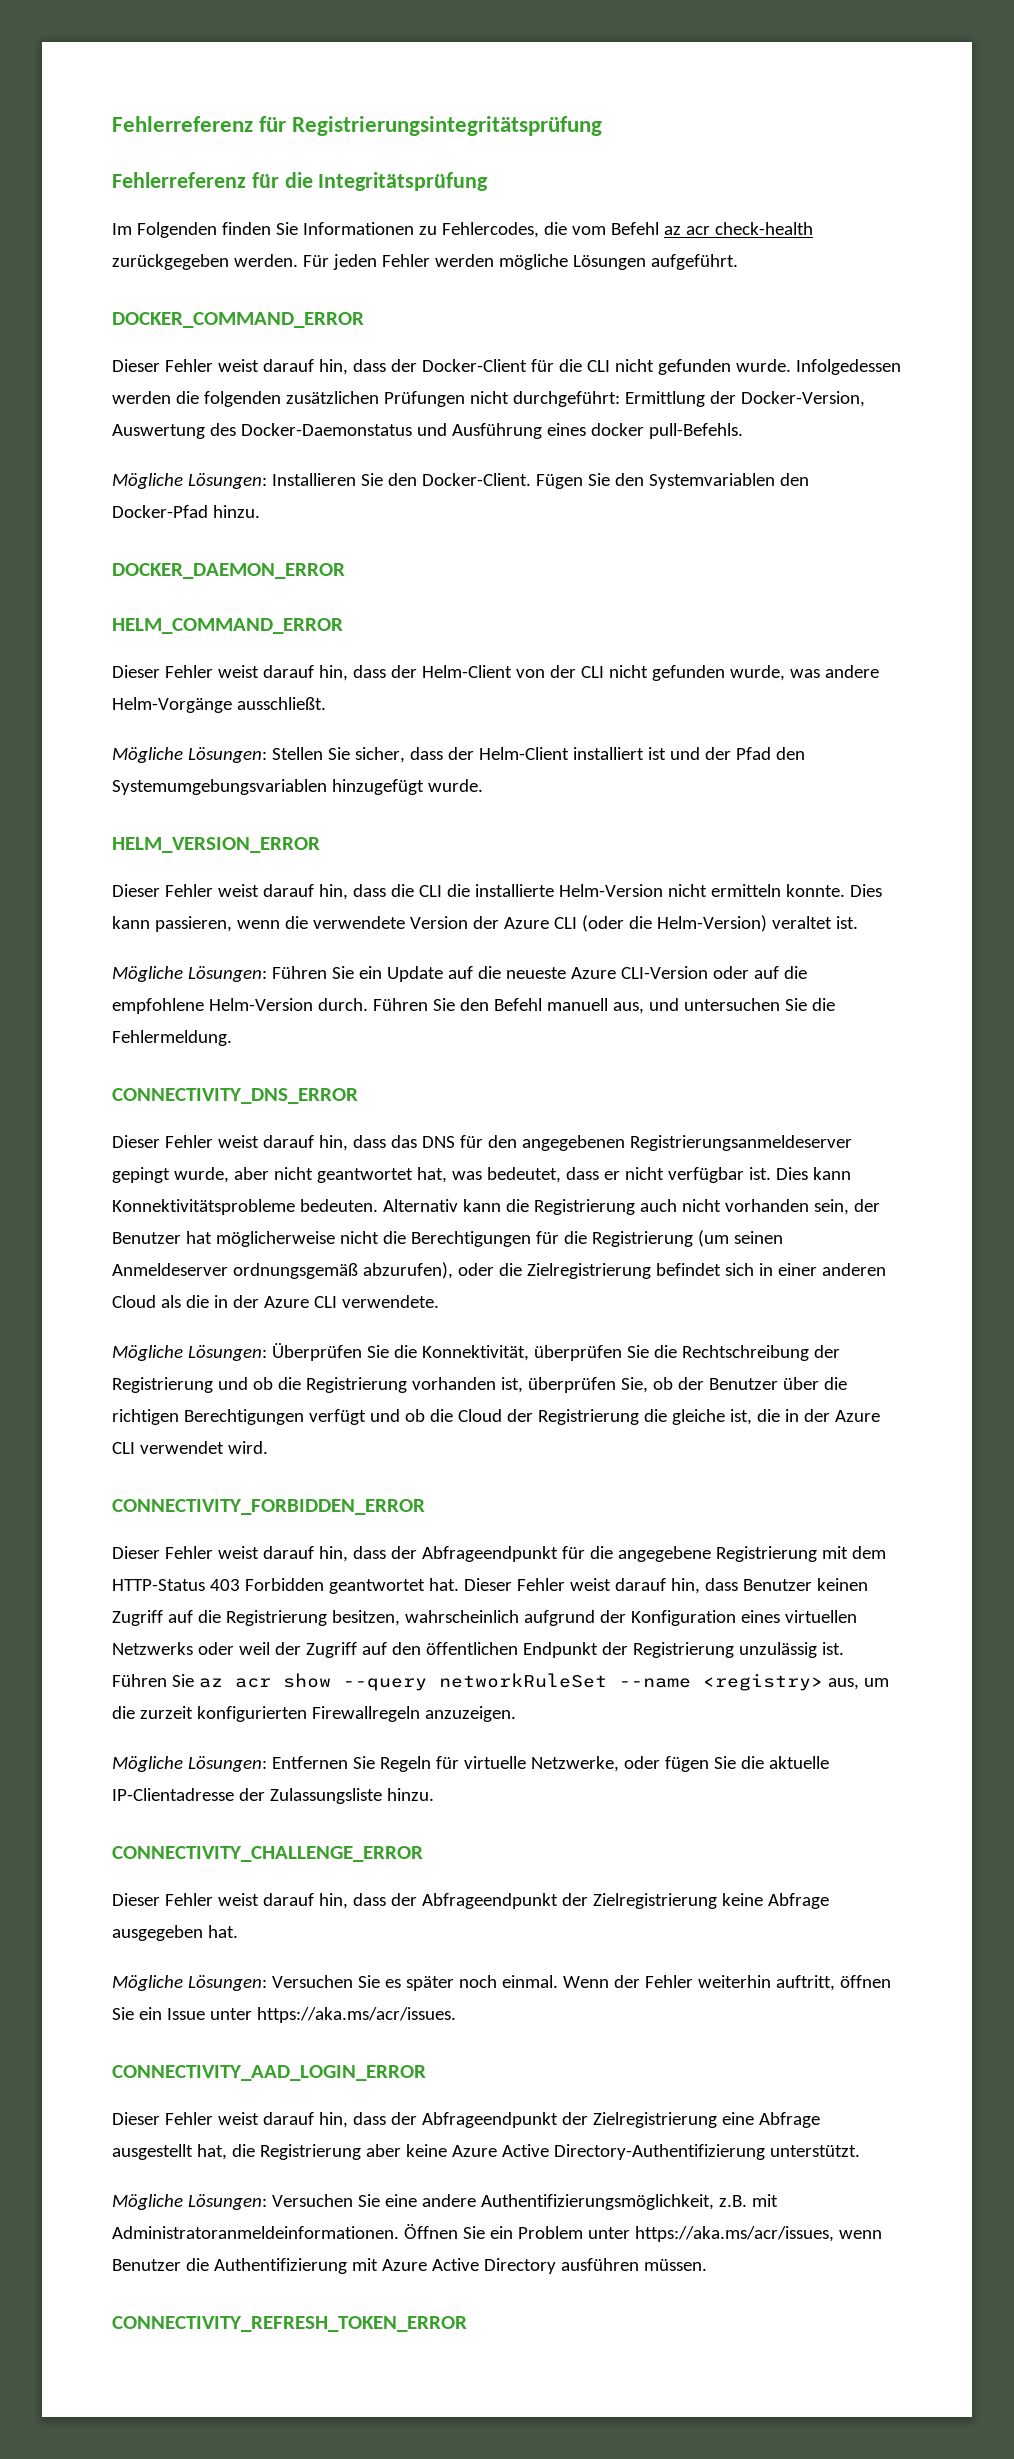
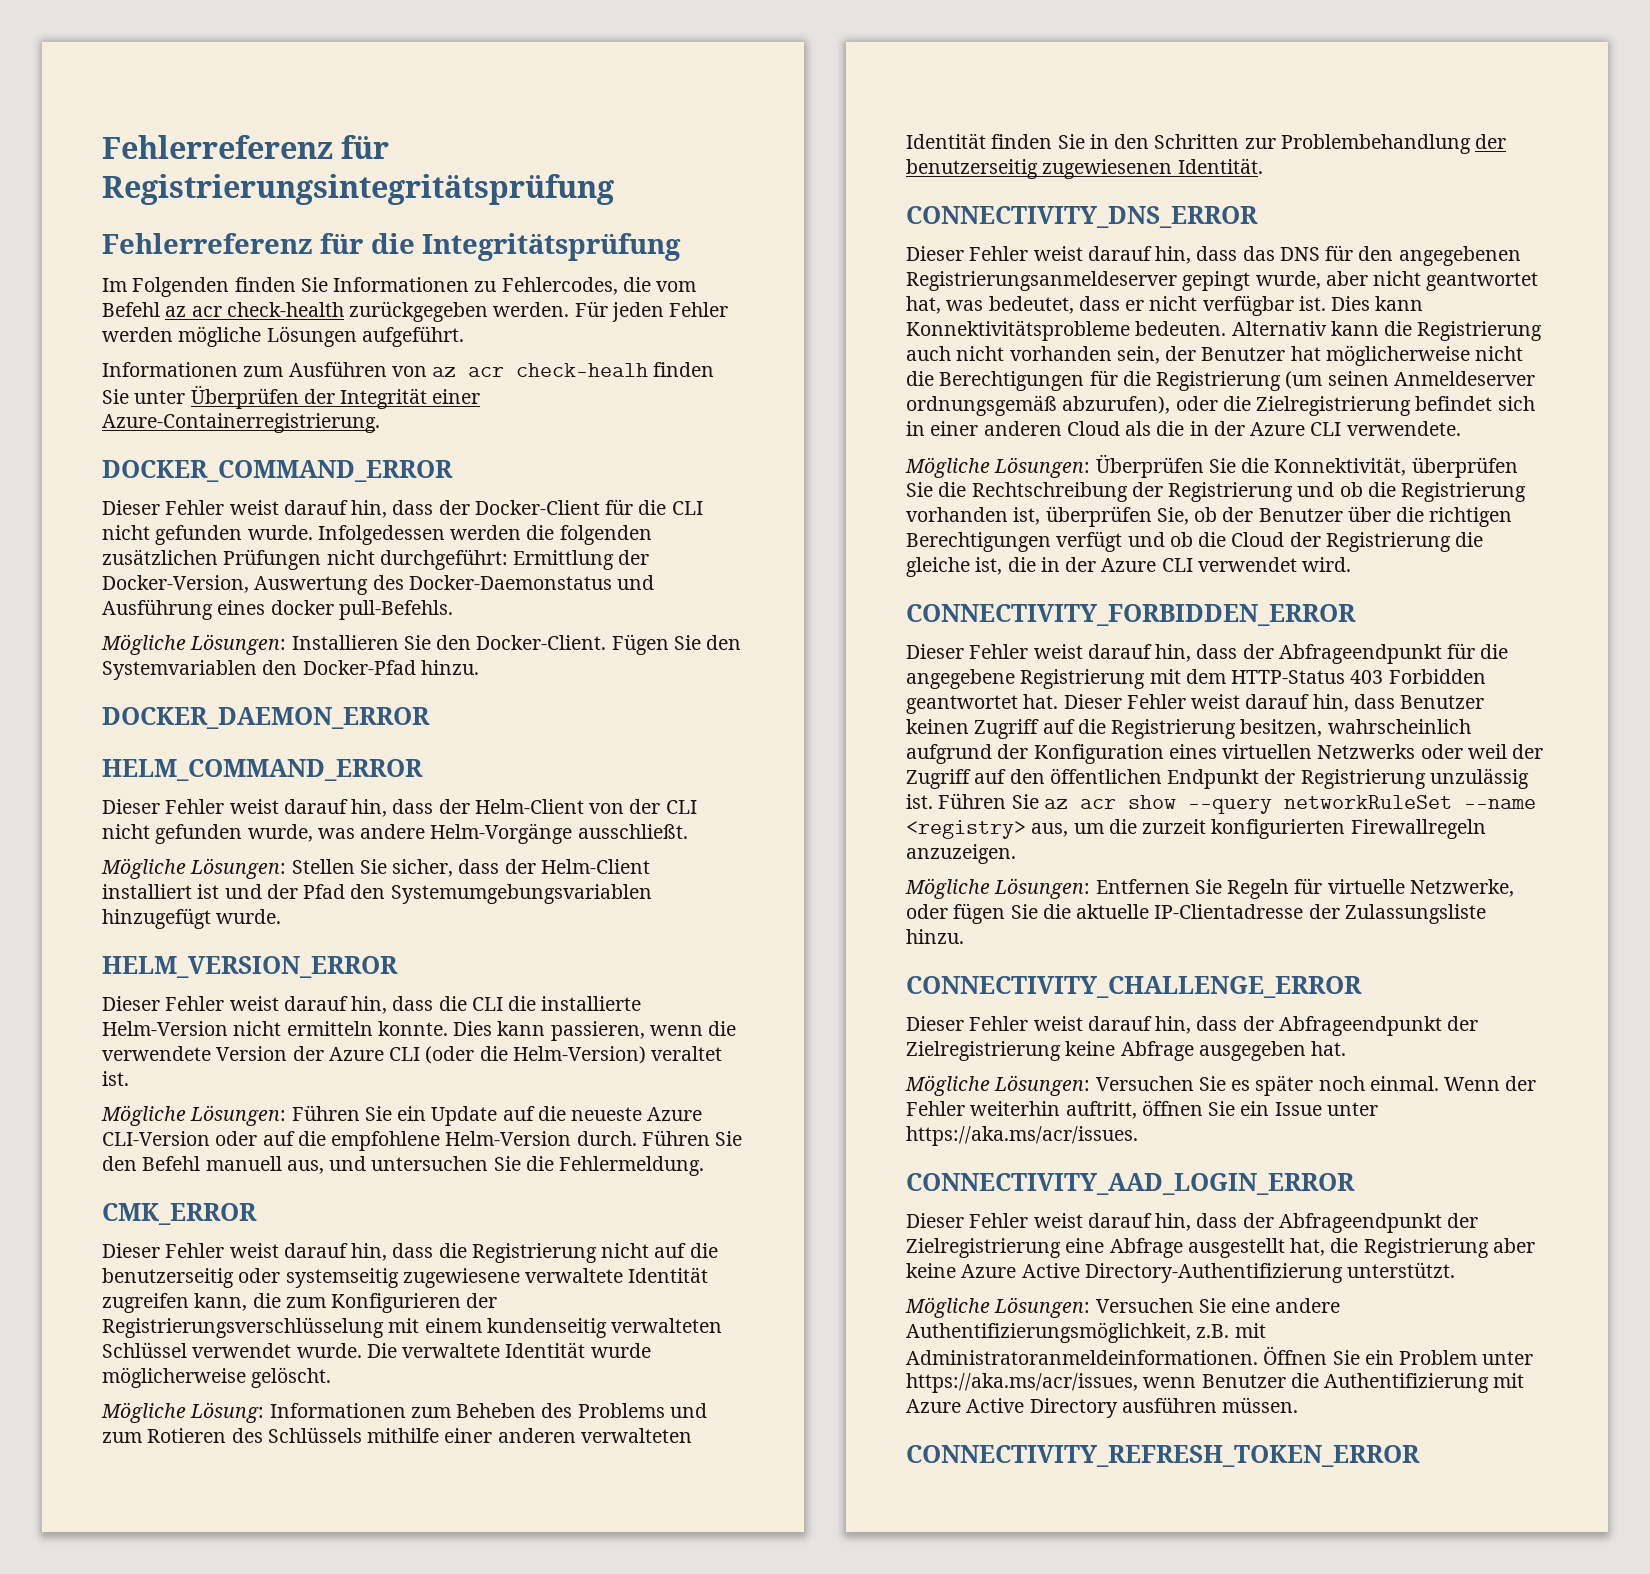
(738, 262) none -> [102,361,715,377] [102,385,481,409] [102,413,380,433] // Informationen zum Ausführen von az acr check-healh finden Sie unter Überprüfen der Integrität einer Azure-Containerregistrierung.
(232, 1038) none -> [102,1203,257,1225] [102,1243,718,1263] [102,1267,709,1288] [102,1293,498,1313] [102,1317,723,1338] [102,1342,651,1358] [102,1367,332,1388] [101,1402,707,1423] [102,1427,692,1443] [906,133,1507,154] [906,158,1263,179] // CMK_ERROR // Dieser Fehler weist darauf hin, dass die Registrierung nicht auf die benutzerseitig oder systemseitig zugewiesene verwaltete Identität zugreifen kann, die zum Konfigurieren der Registrierungsverschlüsselung mit einem kundenseitig verwalteten Schlüssel verwendet wurde. Die verwaltete Identität wurde möglicherweise gelöscht. // Mögliche Lösung: Informationen zum Beheben des Problems und zum Rotieren des Schlüssels mithilfe einer anderen verwalteten Identität finden Sie in den Schritten zur Problembehandlung der benutzerseitig zugewiesenen Identität.

